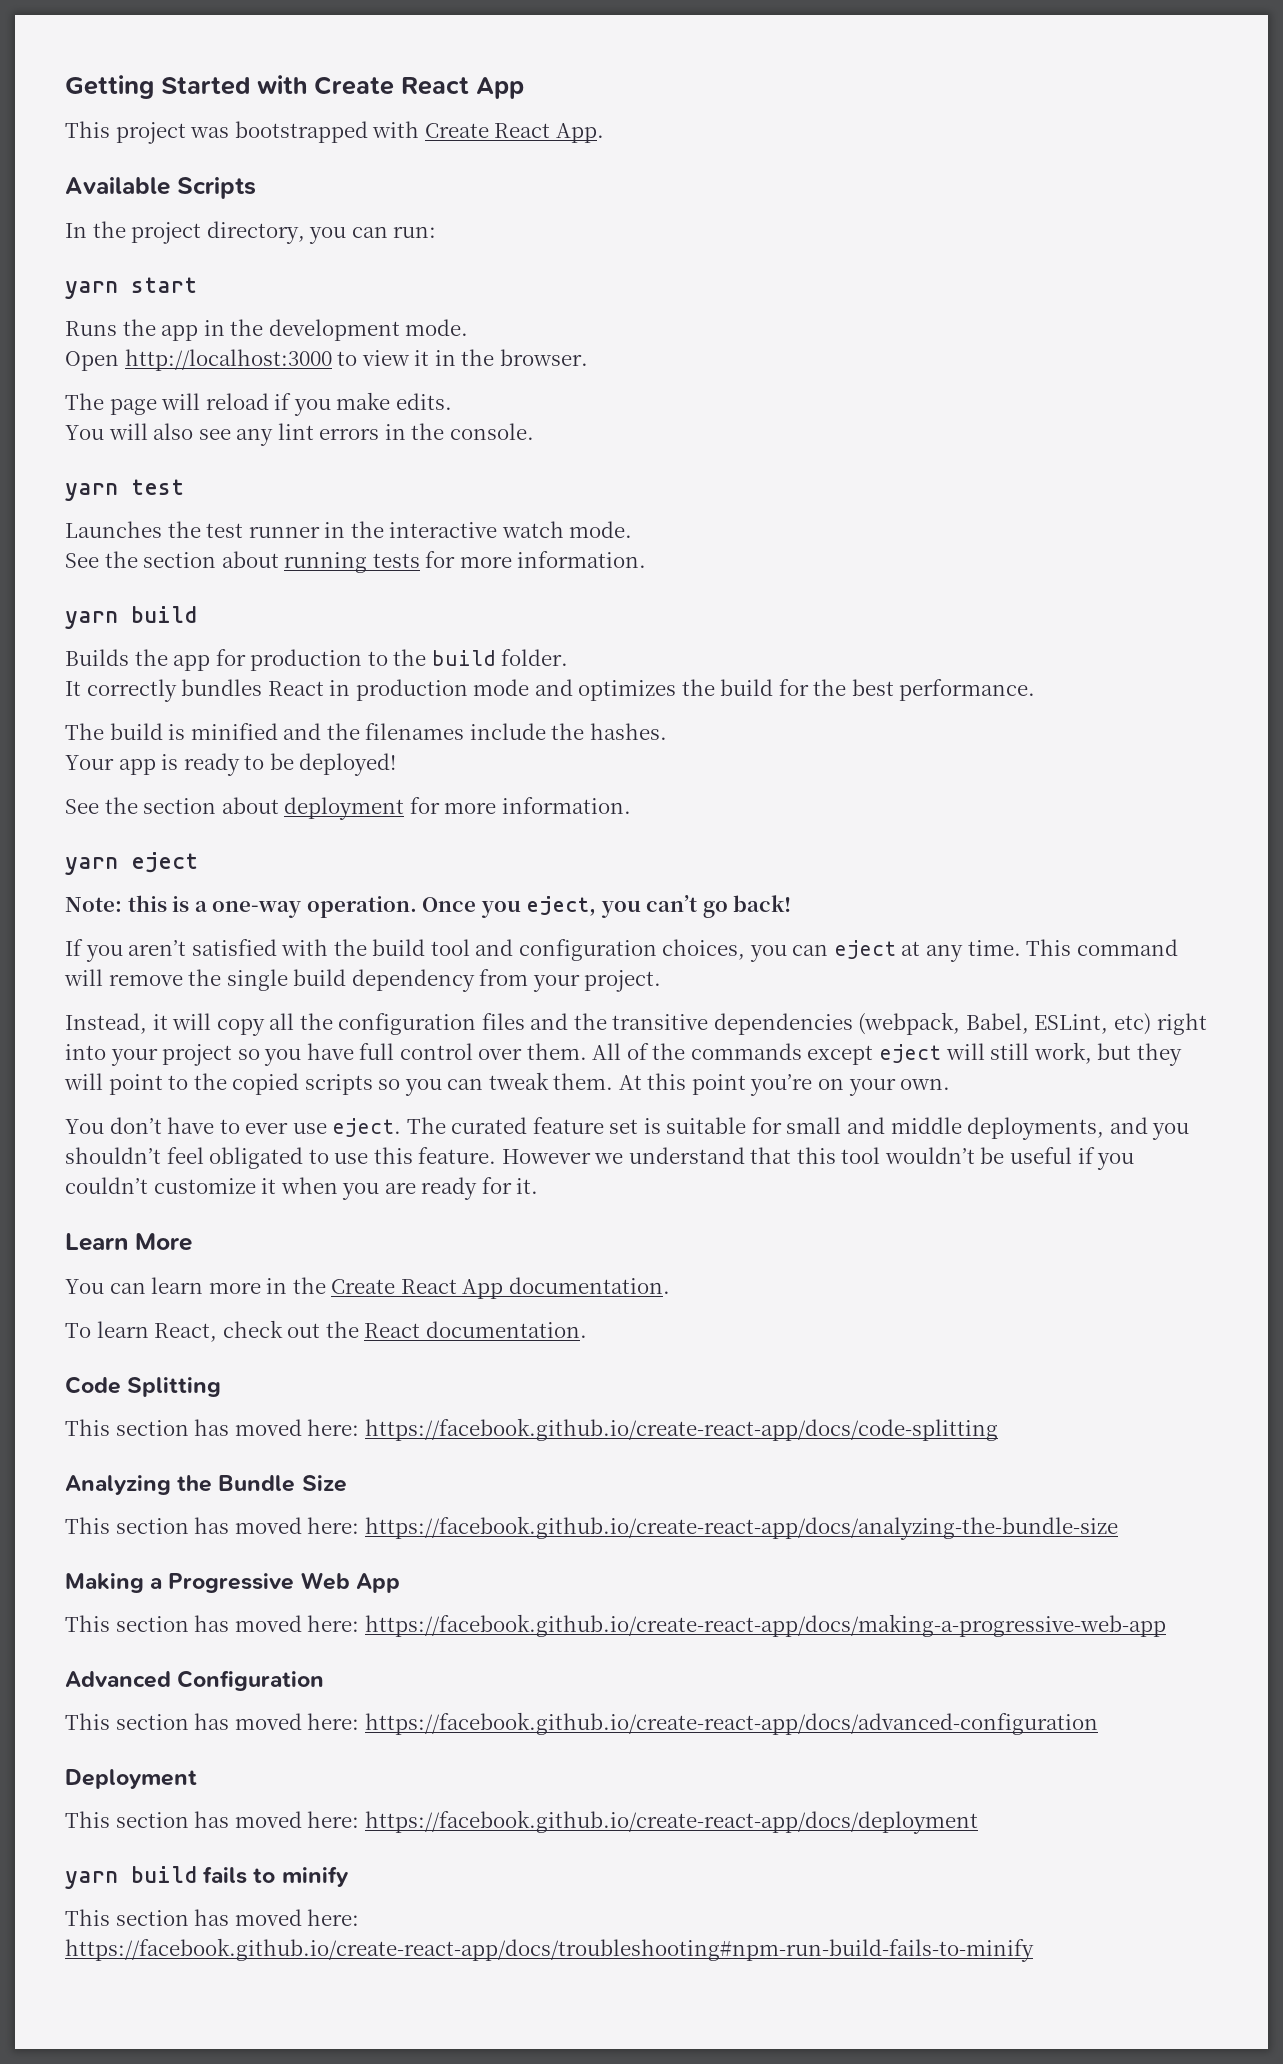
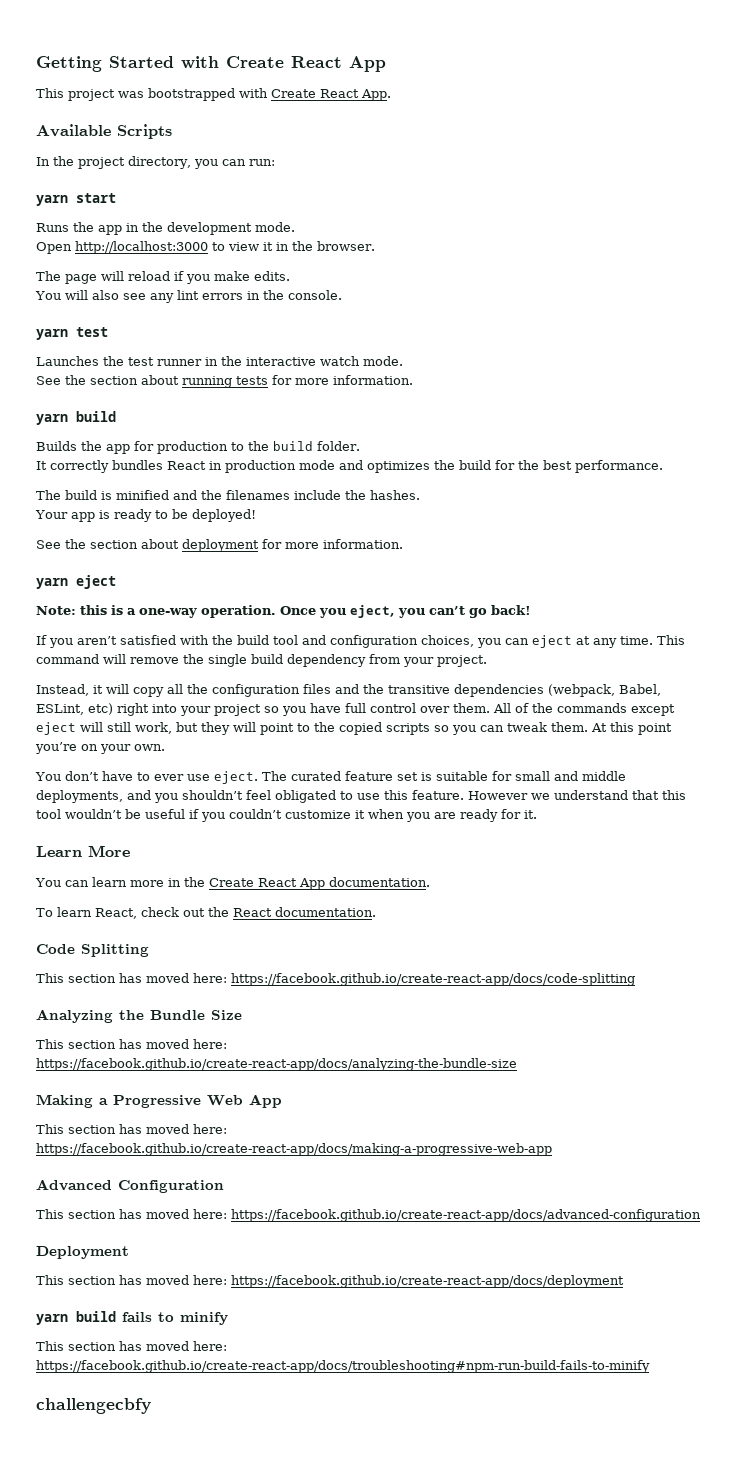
(1034, 1950) none -> [36,1398,151,1414] // challengecbfy

